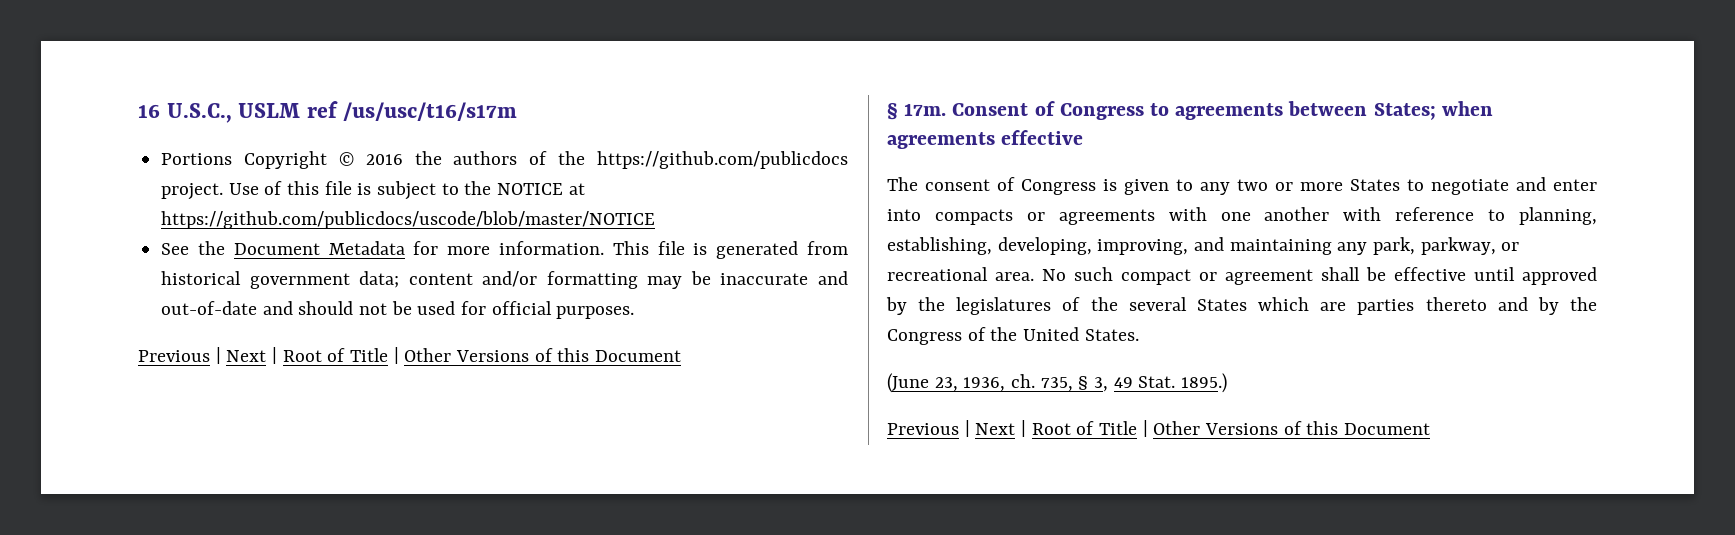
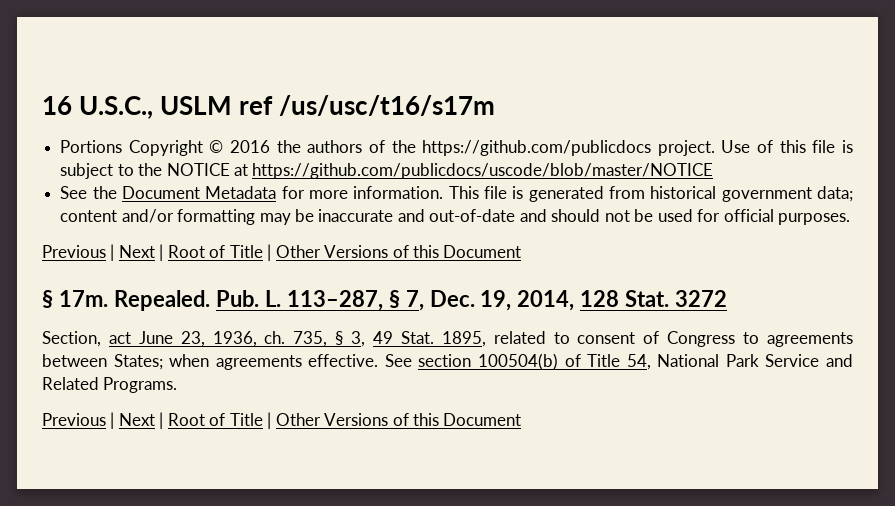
[952,103,1029,116] Consent -> [113,290,728,311] [42,331,636,347] Repealed. Pub. L. 113–287, § 7, Dec. 19, 2014, 128 Stat. 3272 // Section, act June 23, 1936, ch. 735, § 3, 49 Stat. 1895, related to consent
[1001,130,1084,145] [887,177,1597,195] [887,207,1597,225] [887,237,1520,255] [887,267,1597,285] [886,297,1597,315] [887,327,1139,345] [887,373,1228,393] effective // The consent of Congress is given to any two or more States to negotiate and enter into compacts or agreements with one another with reference to planning, establishing, developing, improving, and maintaining any park, parkway, or recreational area. No such compact or agreement shall be effective until approved by the legislatures of the several States which are parties thereto and by the Congress of the United States. // (June 23, 1936, ch. 735, § 3, 49 Stat. 1895.) -> [308,353,853,370] [42,377,178,393] effective. See section 100504(b) of Title 54, National Park Service and Related Programs.

